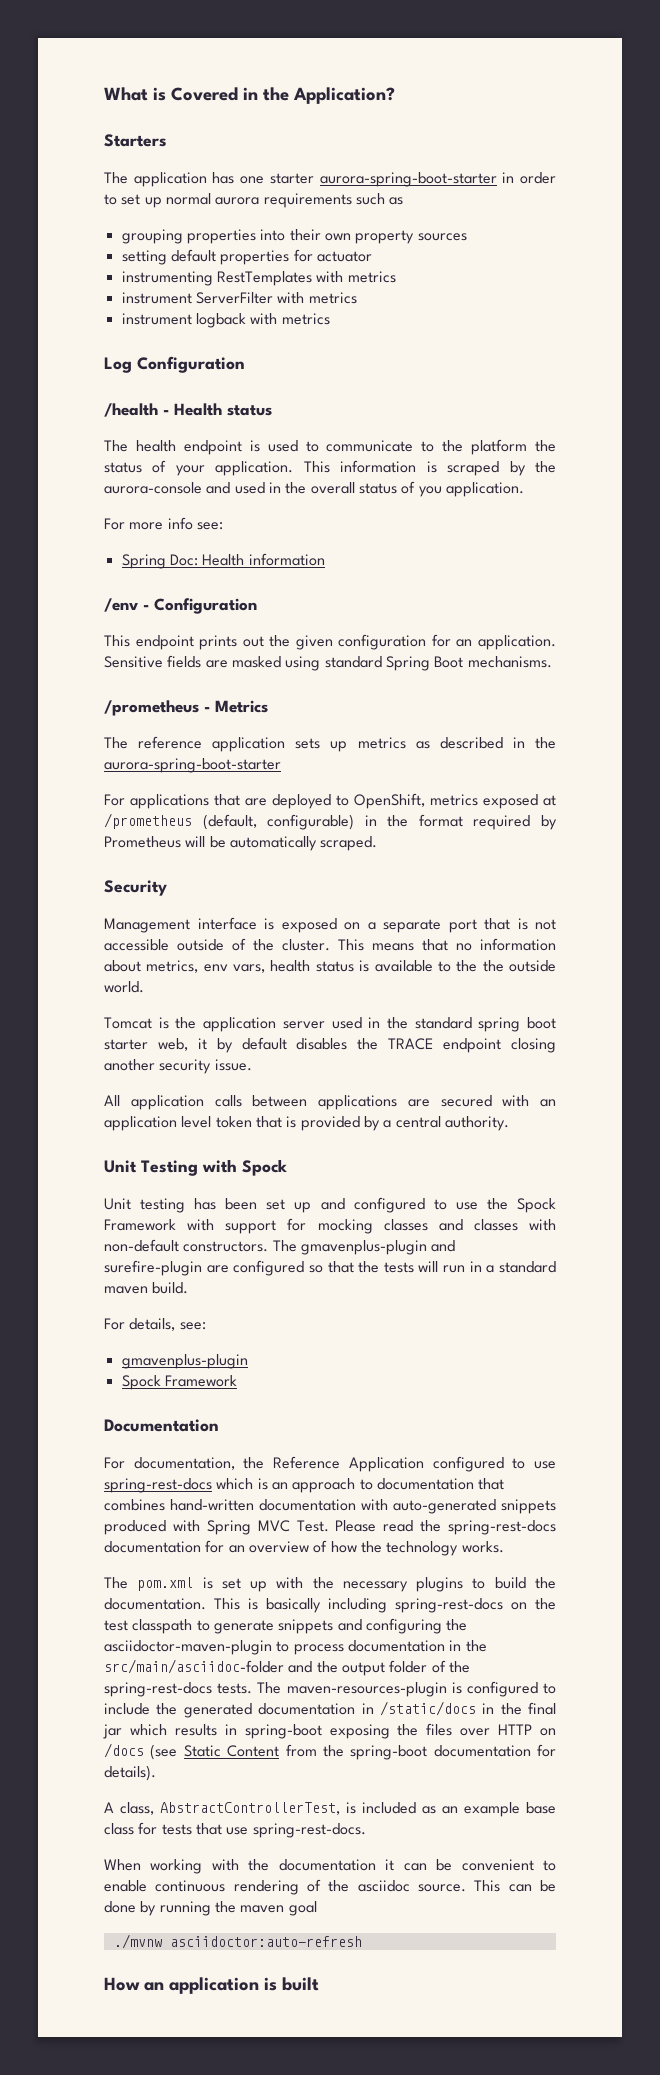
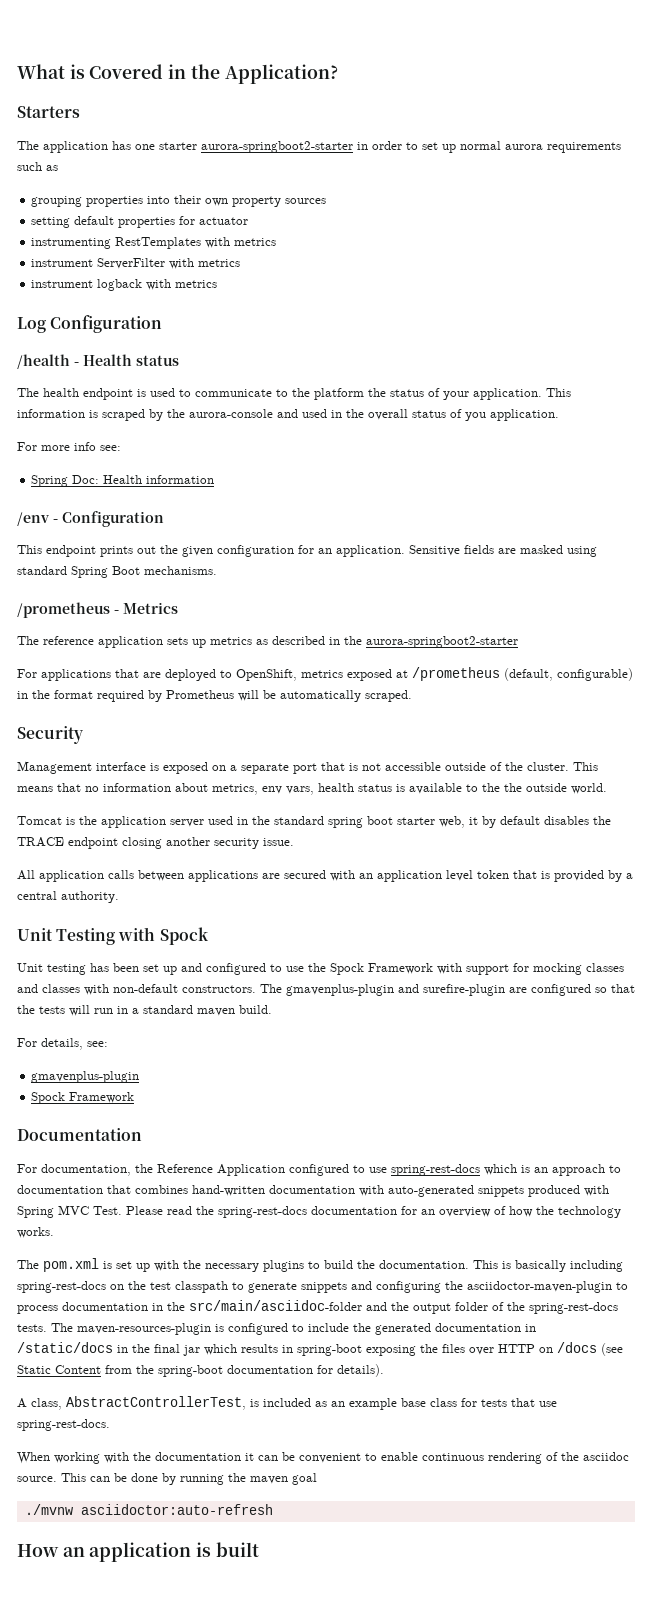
[319,172,497,187] aurora-spring-boot-starter -> [201,141,353,153] aurora-springboot2-starter
[104,758,281,773] aurora-spring-boot-starter -> [366,636,518,648] aurora-springboot2-starter

